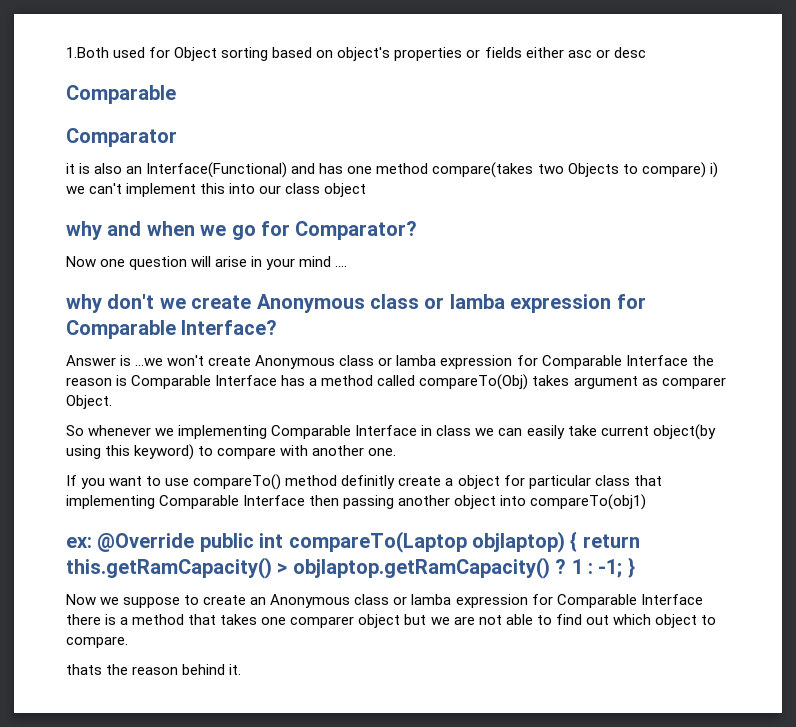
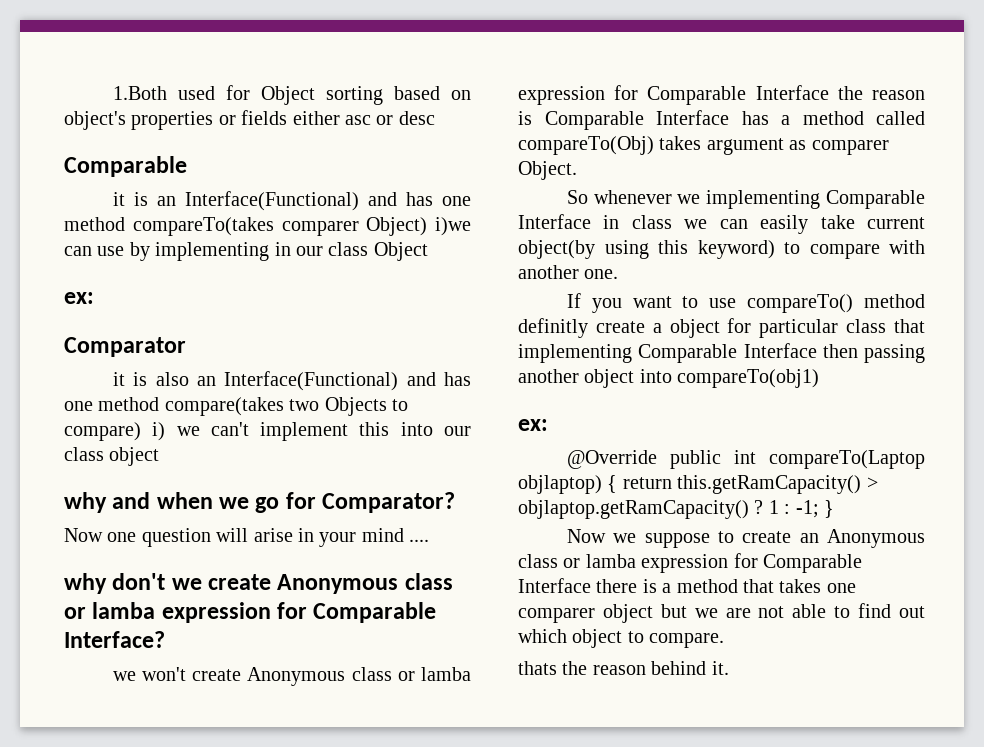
(176, 94) none -> [112,191,472,211] [64,217,471,236] [64,242,428,261] [64,292,94,304] // it is an Interface(Functional) and has one method compareTo(takes comparer Object) i)we can use by implementing in our class Object // ex:
[66,355,164,366] Answer is ...we -> [112,671,136,681] we
(92, 542) none -> (548, 425) //

